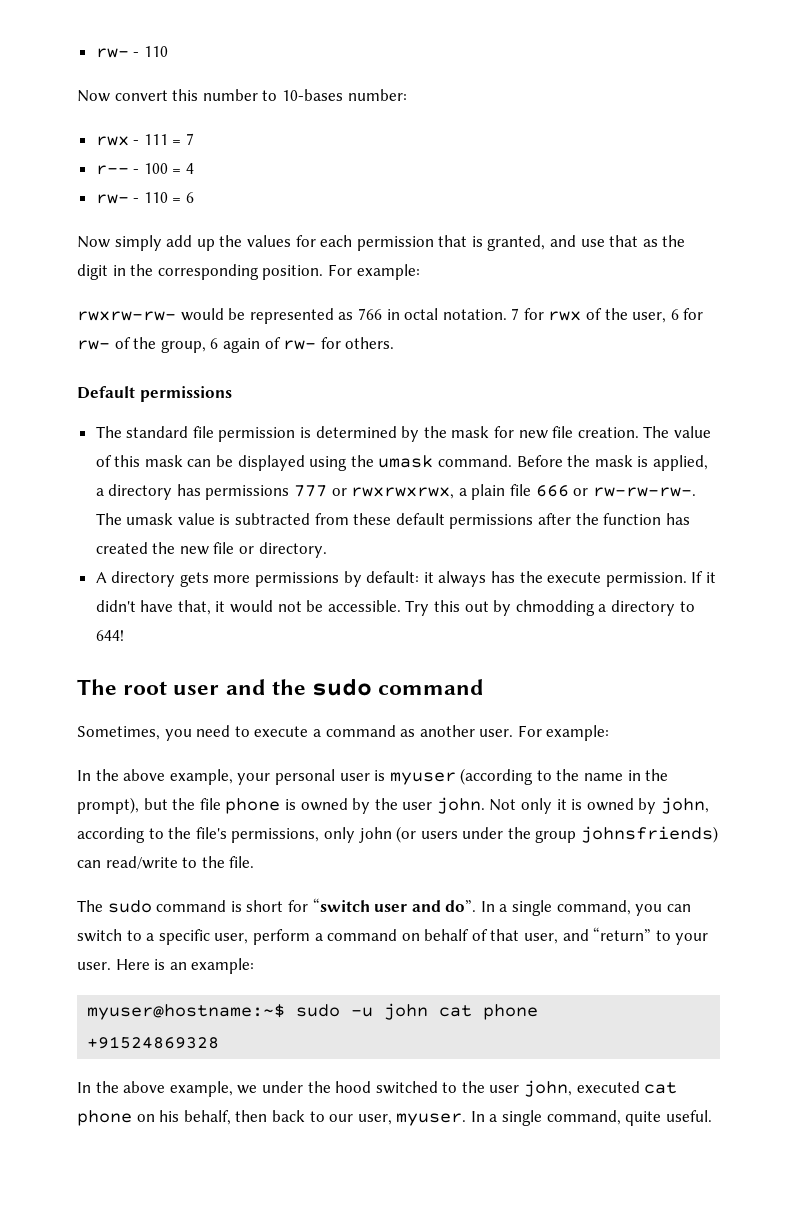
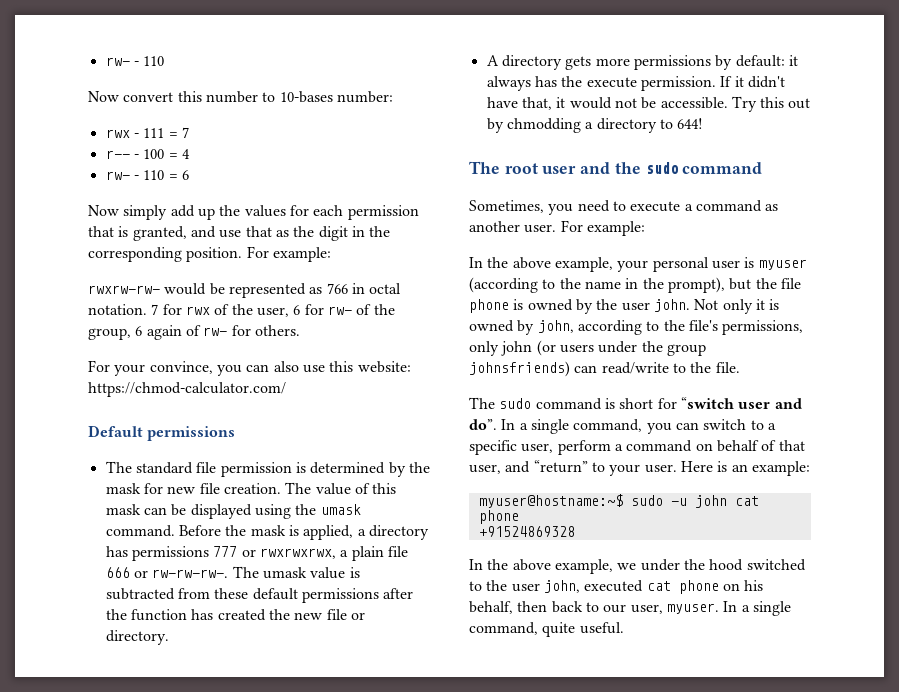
(395, 343) none -> [88,360,411,376] [88,382,286,397] // For your convince, you can also use this website: https://chmod-calculator.com/

